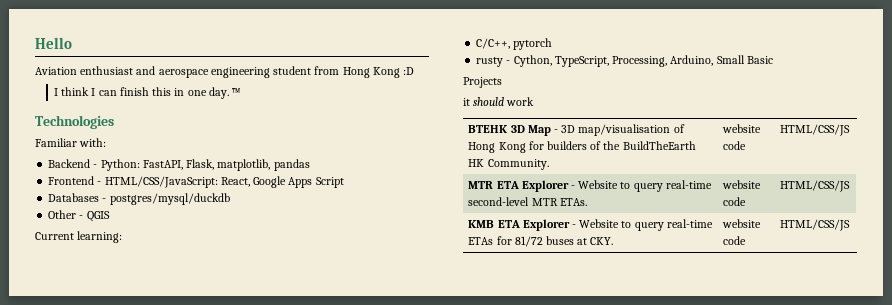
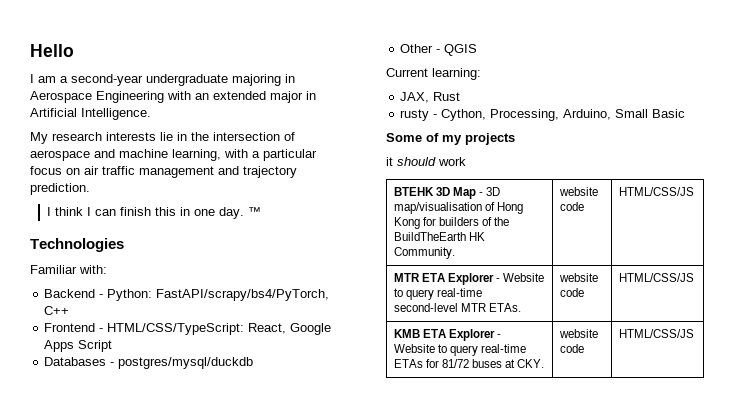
[35,66,415,78] Aviation enthusiast and aerospace engineering student from Hong Kong :D -> [30,74,295,86] [30,91,316,103] [30,108,151,120] [30,132,295,144] [30,149,317,161] [30,166,297,178] [30,183,90,195] I am a second-year undergraduate majoring in Aerospace Engineering with an extended major in Artificial Intelligence. // My research interests lie in the intersection of aerospace and machine learning, with a particular focus on air traffic management and trajectory prediction.
[142,159,310,171] FastAPI, Flask, matplotlib, pandas -> [156,289,330,301] [44,306,70,315] FastAPI/scrapy/bs4/PyTorch, C++
[104,176,218,188] HTML/CSS/JavaScript: -> [107,323,245,335] HTML/CSS/TypeScript:
[476,38,553,50] C/C++, pytorch -> [400,92,461,103] JAX, Rust
[554,56,609,67] TypeScript, -> (487, 115) none
[463,77,502,88] Projects -> [386,133,515,145] Some of my projects

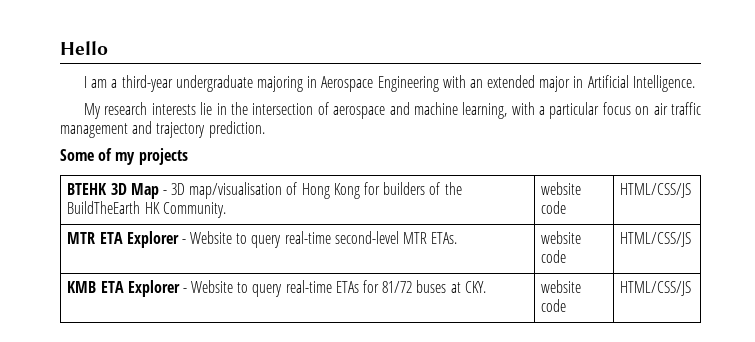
[71,74,143,86] second-year -> [121,75,173,92] third-year
[46,207,261,219] [30,238,124,252] [30,265,107,274] [44,289,330,301] [44,306,70,315] [44,323,332,335] [44,340,113,352] [44,357,254,369] [400,44,478,56] [386,68,481,80] [400,92,461,103] [400,109,686,121] // I think I can finish this in one day. ™ // Technologies // Familiar with: // Backend - Python: FastAPI/scrapy/bs4/PyTorch, C++ // Frontend - HTML/CSS/TypeScript: React, Google Apps Script // Databases - postgres/mysql/duckdb // Other - QGIS // Current learning: // JAX, Rust // rusty - Cython, Processing, Arduino, Small Basic -> (265, 129) none
[386,157,466,166] // it should work -> (188, 156) none

